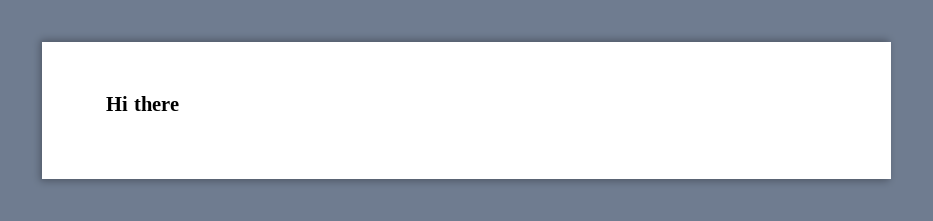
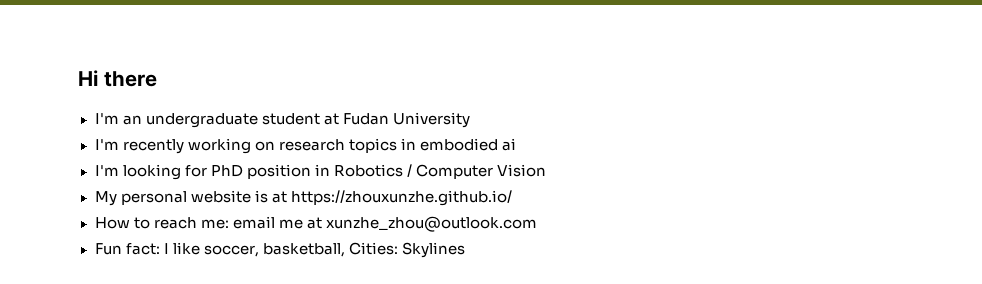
(179, 103) none -> [94,112,470,128] [94,138,516,154] [94,164,546,180] [94,190,512,206] [94,216,537,232] [94,242,465,258] // I'm an undergraduate student at Fudan University // I'm recently working on research topics in embodied ai // I'm looking for PhD position in Robotics / Computer Vision // My personal website is at https://zhouxunzhe.github.io/ // How to reach me: email me at xunzhe_zhou@outlook.com // Fun fact: I like soccer, basketball, Cities: Skylines

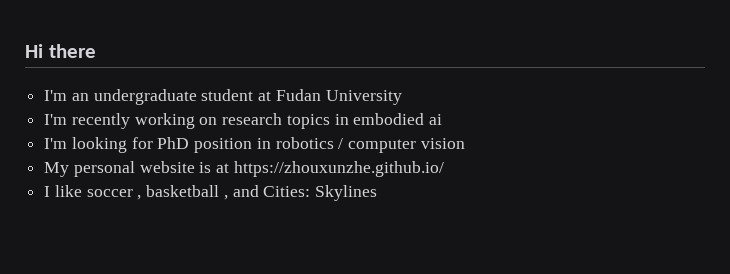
[333,164,546,179] Robotics / Computer Vision -> [275,137,465,153] robotics / computer vision
[94,216,537,232] [94,242,345,257] How to reach me: email me at xunzhe_zhou@outlook.com // Fun fact: I like soccer, basketball, -> [44,185,259,200] I like soccer , basketball , and

